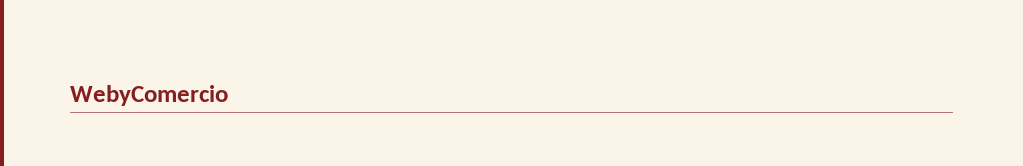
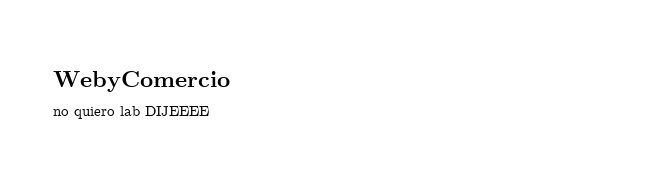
(228, 95) none -> [53,106,209,119] // no quiero lab DIJEEEE

